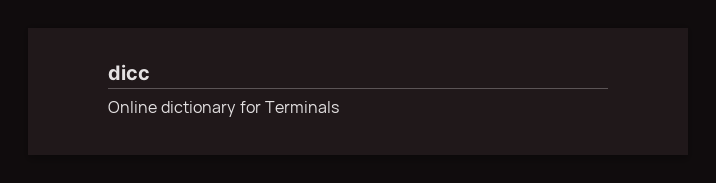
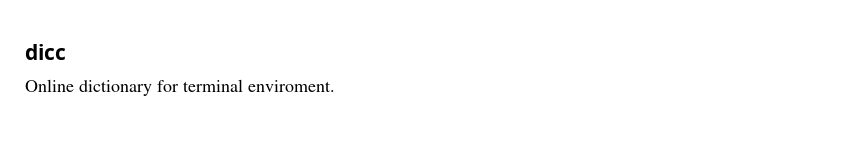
[264,101,339,113] Terminals -> [183,79,335,92] terminal enviroment.

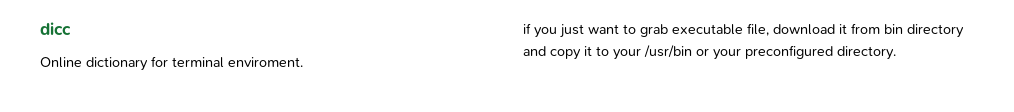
(335, 86) none -> [523,23,964,38] [523,45,896,60] // if you just want to grab executable file, download it from bin directory and copy it to your /usr/bin or your preconfigured directory.

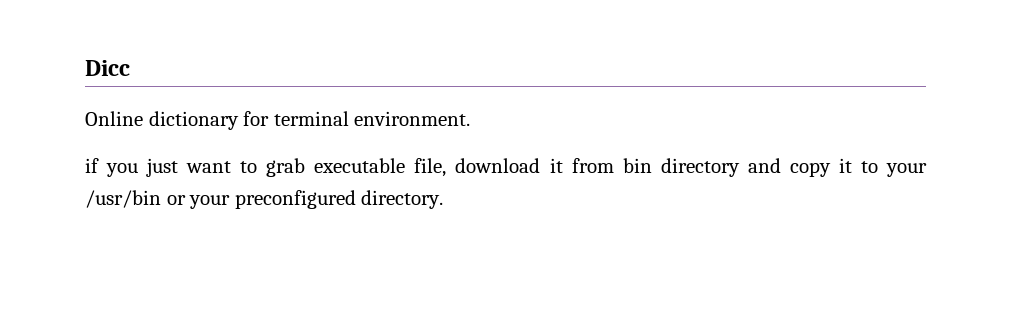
[40,22,71,35] dicc -> [85,60,130,76] Dicc
[228,57,303,67] enviroment. -> [354,111,471,126] environment.

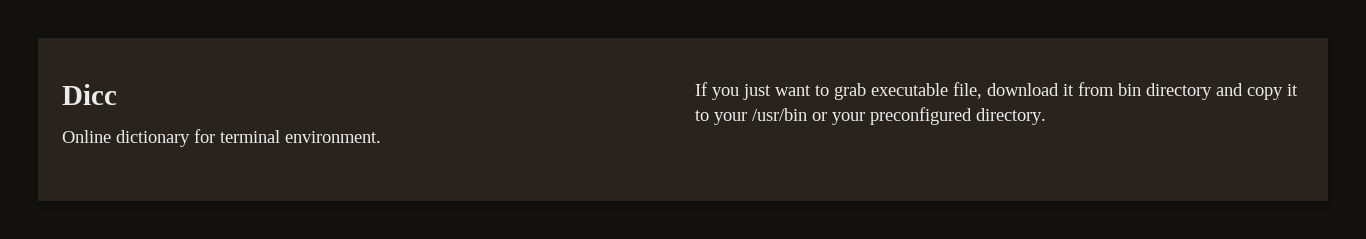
[85,158,99,173] if -> [695,82,708,96] If

